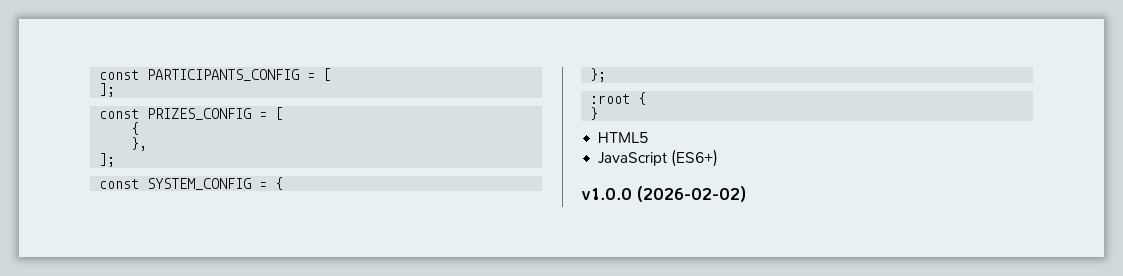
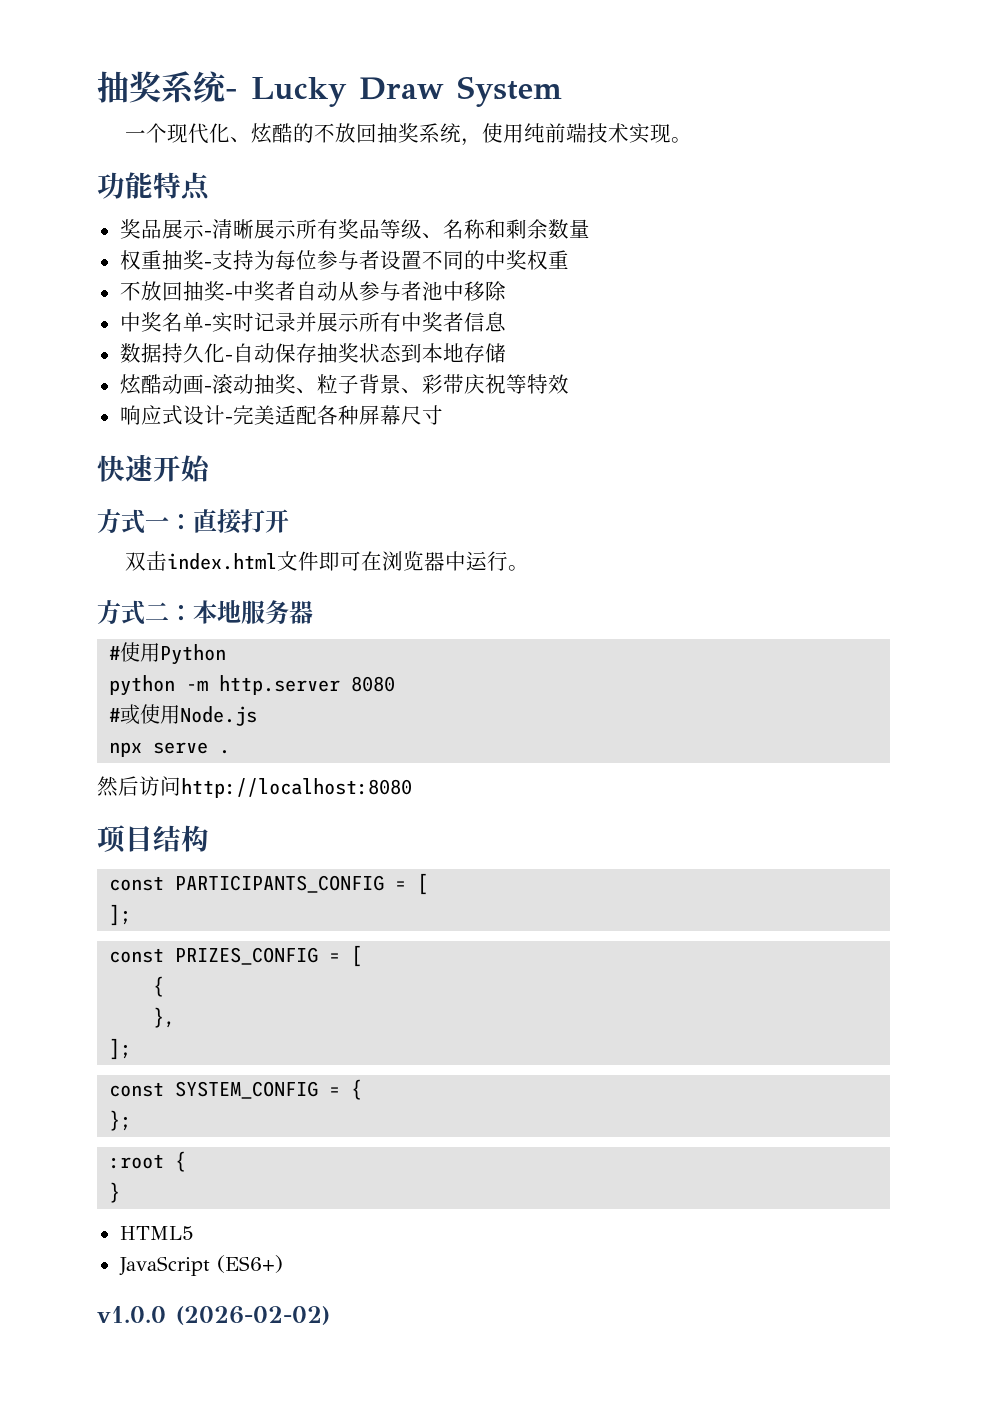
(99, 75) none -> [97,71,562,107] [124,123,692,146] [97,172,211,201] [119,219,590,239] [119,250,569,270] [119,281,506,301] [119,312,506,333] [119,343,506,363] [119,374,569,395] [119,405,443,425] [97,454,211,482] [97,509,289,534] [124,551,529,571] [97,600,313,625] [109,642,227,665] [109,675,396,696] [109,704,258,726] [109,742,231,757] [97,776,412,798] [97,825,209,853] 抽奖系统- Lucky Draw System // 一个现代化、炫酷的不放回抽奖系统，使用纯前端技术实现。 // 功能特点 // 奖品展示-清晰展示所有奖品等级、名称和剩余数量 // 权重抽奖-支持为每位参与者设置不同的中奖权重 // 不放回抽奖-中奖者自动从参与者池中移除 // 中奖名单-实时记录并展示所有中奖者信息 // 数据持久化-自动保存抽奖状态到本地存储 // 炫酷动画-滚动抽奖、粒子背景、彩带庆祝等特效 // 响应式设计-完美适配各种屏幕尺寸 // 快速开始 // 方式一：直接打开 // 双击index.html文件即可在浏览器中运行。 // 方式二：本地服务器 // #使用Python // python -m http.server 8080 // #或使用Node.js // npx serve . // 然后访问http://localhost:8080 // 项目结构 //

